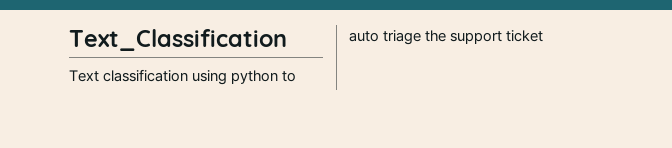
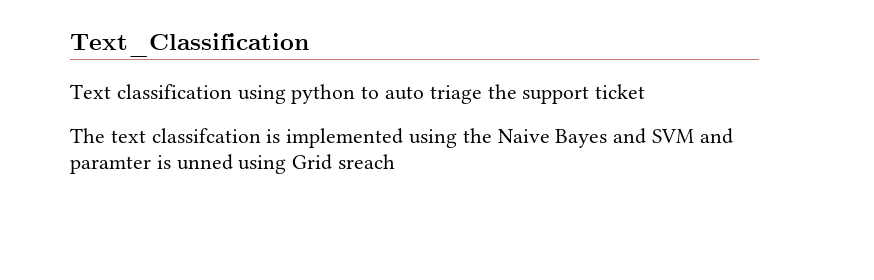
(544, 36) none -> [70,128,733,148] [70,154,396,174] // The text classifcation is implemented using the Naive Bayes and SVM and paramter is unned using Grid sreach

